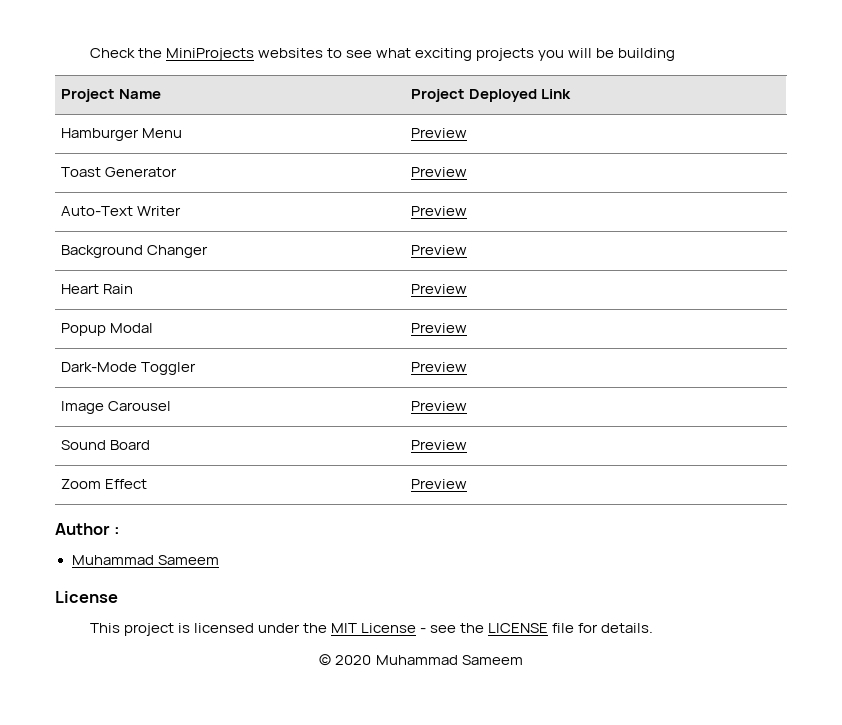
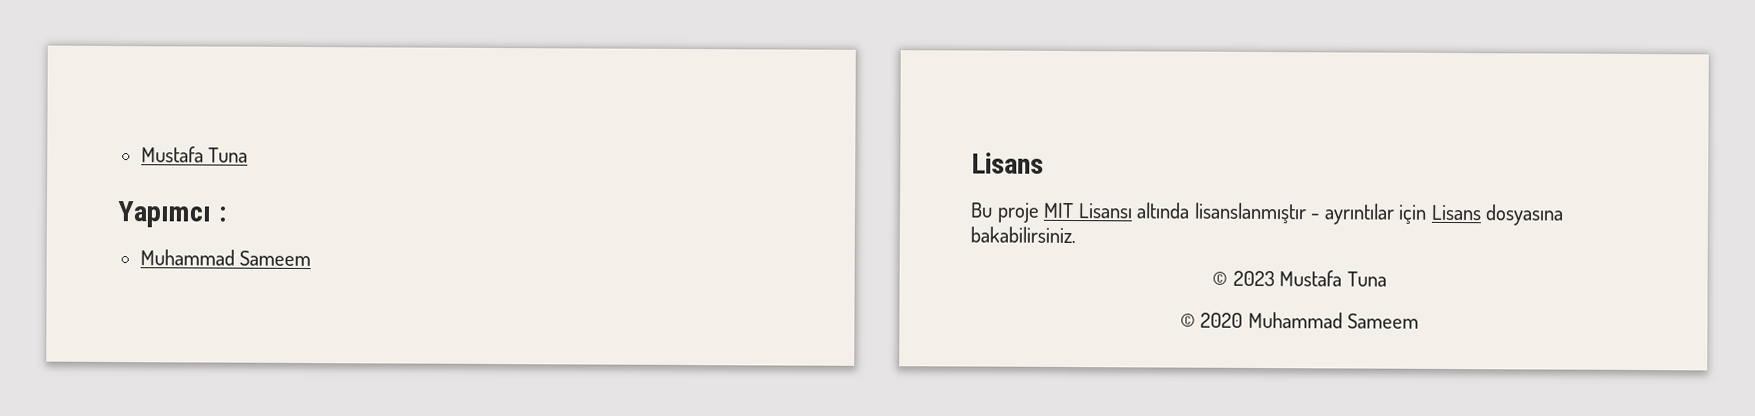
[89,48,676,61] [61,89,162,102] [411,89,572,102] [61,128,183,141] [411,128,468,138] [61,167,178,177] [411,167,468,177] [61,206,182,216] [411,206,468,216] [61,245,209,258] [411,245,468,255] [61,284,134,294] [411,284,468,294] [61,323,154,336] [411,323,468,333] [61,362,197,375] [411,362,468,372] [61,401,172,414] [411,401,468,411] [61,440,151,450] [411,440,468,450] [61,479,148,489] [411,479,468,489] [55,523,121,535] [71,555,219,565] [55,591,118,603] [89,623,654,636] Check the MiniProjects websites to see what exciting projects you will be building // Project Name | Project Deployed Link // Hamburger Menu | Preview // Toast Generator | Preview // Auto-Text Writer | Preview // Background Changer | Preview // Heart Rain | Preview // Popup Modal | Preview // Dark-Mode Toggler | Preview // Image Carousel | Preview // Sound Board | Preview // Zoom Effect | Preview // Author : // Muhammad Sameem // License // This project is licensed under the MIT License - see the LICENSE file for details. -> [140,146,249,163] [117,201,226,228] [139,249,312,267] [971,152,1044,174] [970,202,1565,226] [970,226,1076,244] [1212,270,1387,287] Mustafa Tuna // Yapımcı : // Muhammad Sameem // Lisans // Bu proje MIT Lisansı altında lisanslanmıştır - ayrıntılar için Lisans dosyasına bakabilirsiniz. // © 2023 Mustafa Tuna

